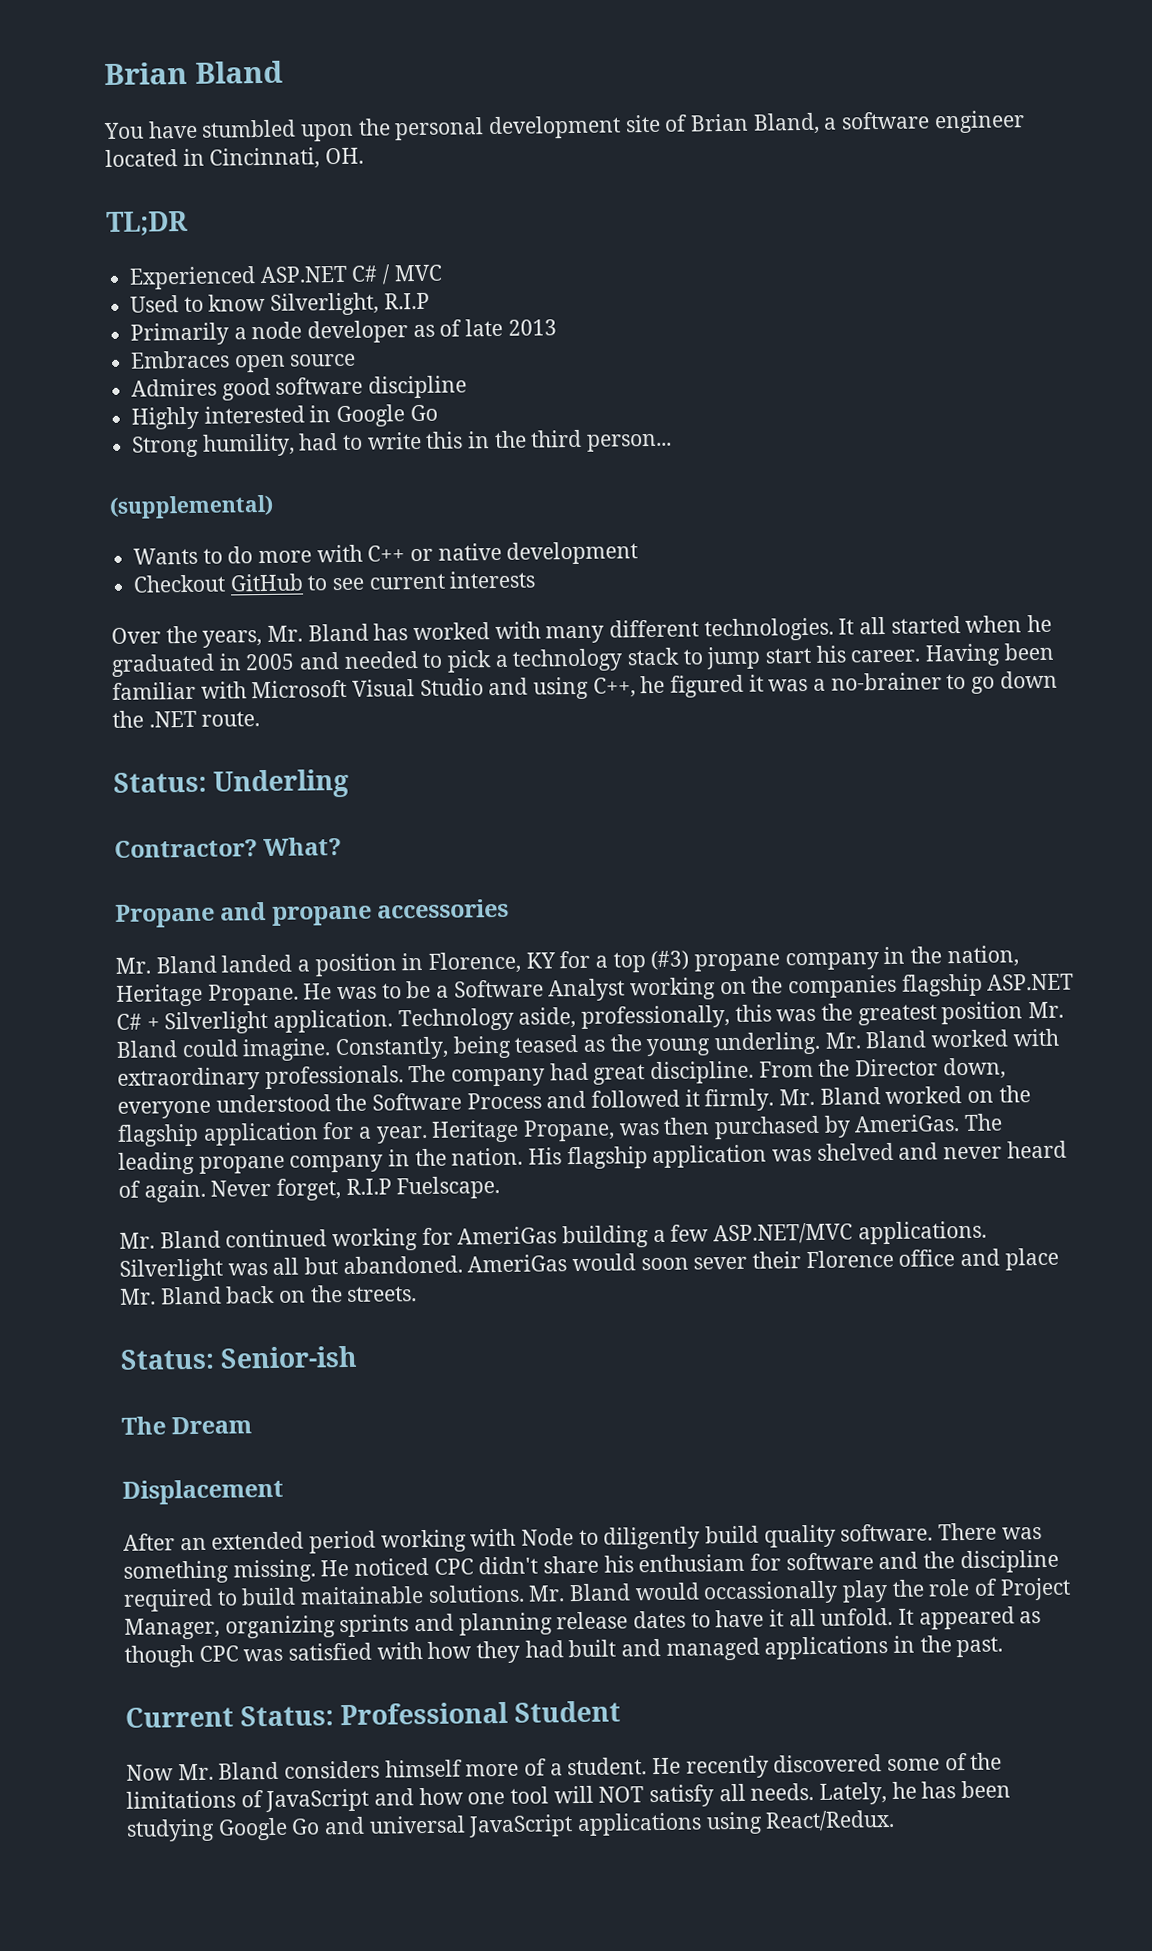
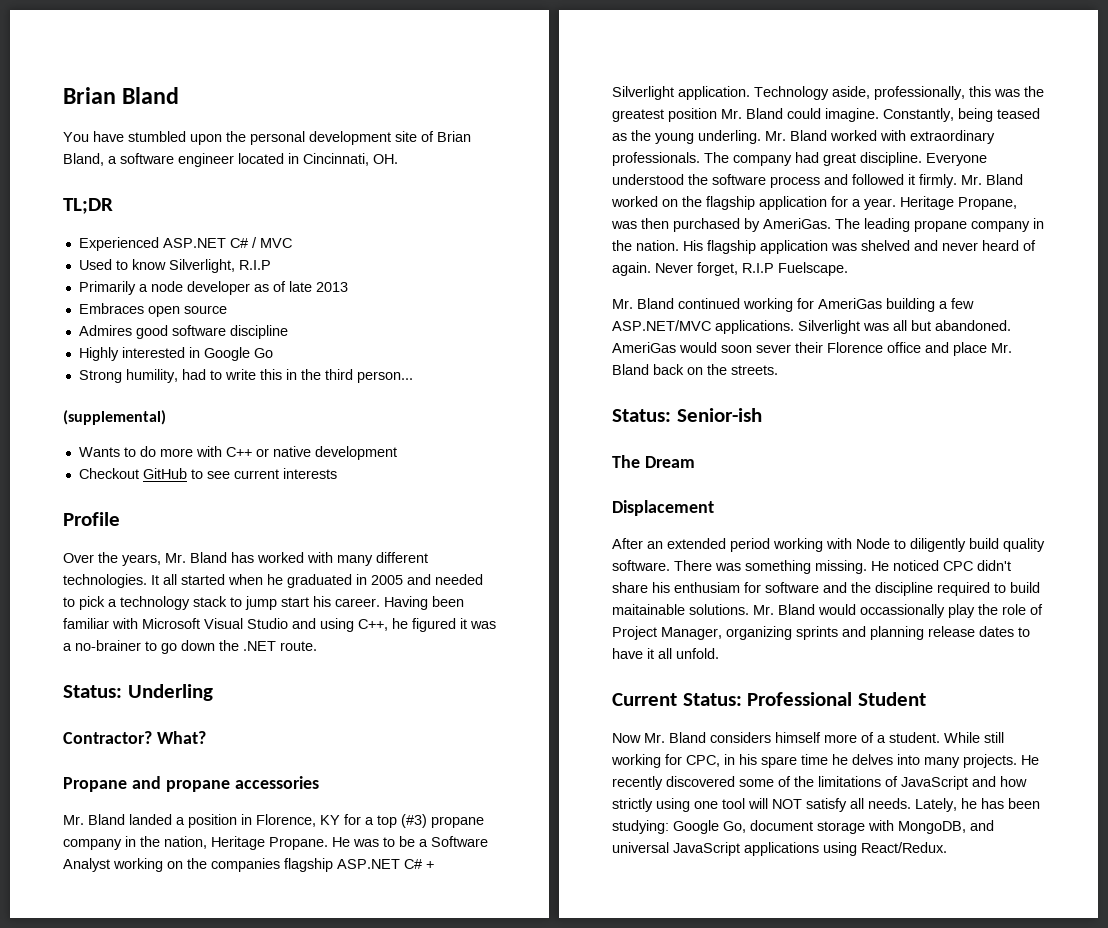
(536, 579) none -> [63,512,120,526] // Profile
[758,1057,1006,1080] [117,1092,542,1119] From the Director down, everyone understood the Software Process -> [926,153,987,166] [612,174,820,188] Everyone understood the software process
[898,1606,1042,1630] [124,1635,1004,1668] It appeared as though CPC was satisfied with how they had built and managed applications in the past. -> (719, 653) none
(648, 1766) none -> [944,732,1004,743] [611,754,1017,768] While still working for CPC, in his spare time he delves into many projects.
(464, 1796) none -> [612,798,690,812] strictly using
[126,1817,321,1842] studying Google Go -> [612,820,966,834] studying: Google Go, document storage with MongoDB,

